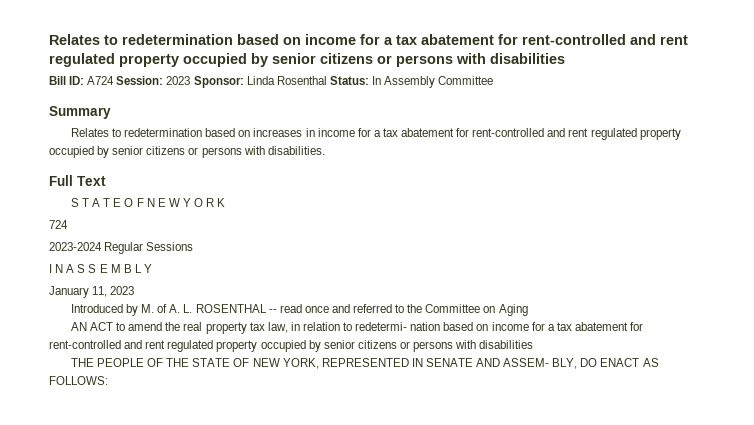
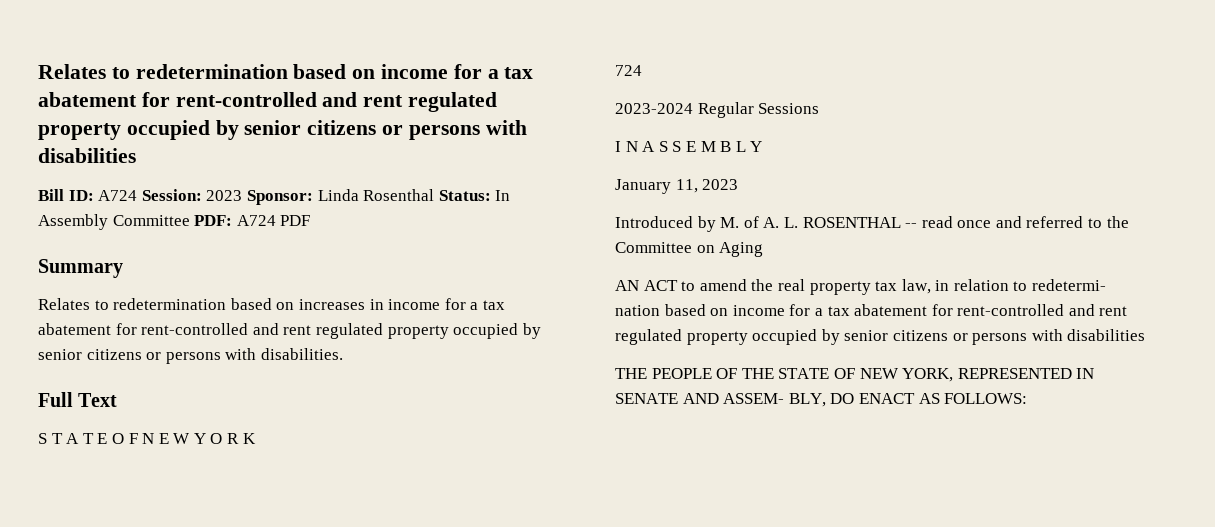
(494, 80) none -> [194,215,311,226] PDF: A724 PDF

